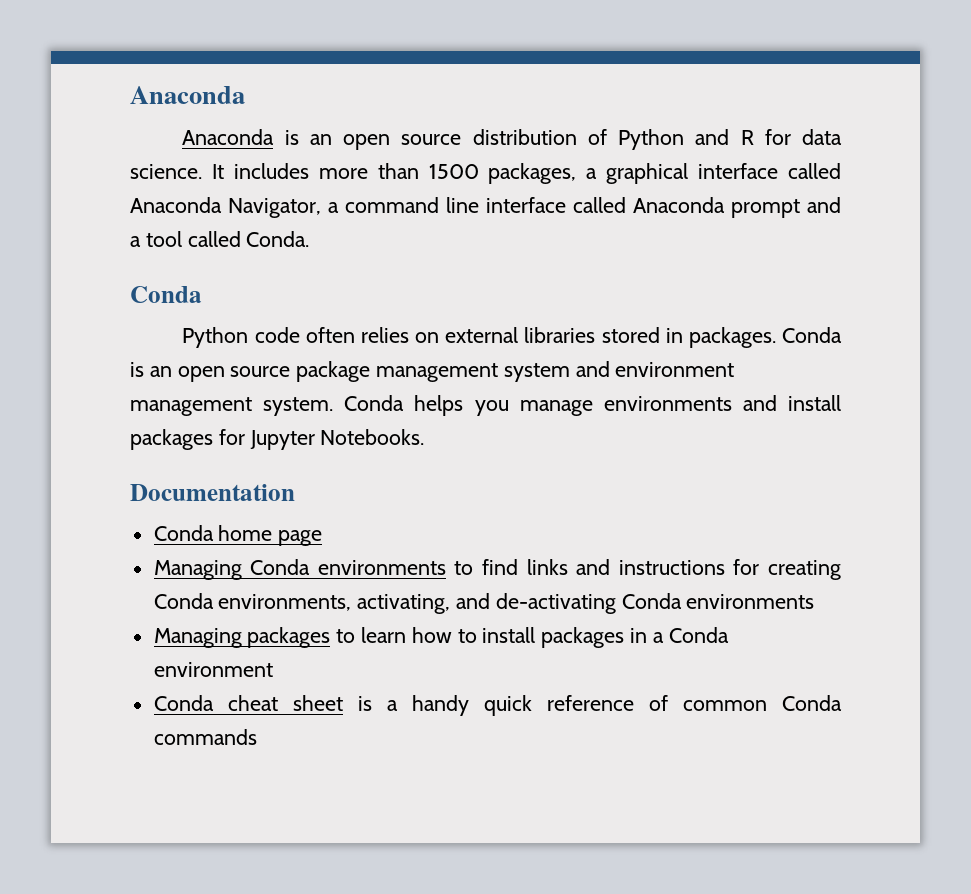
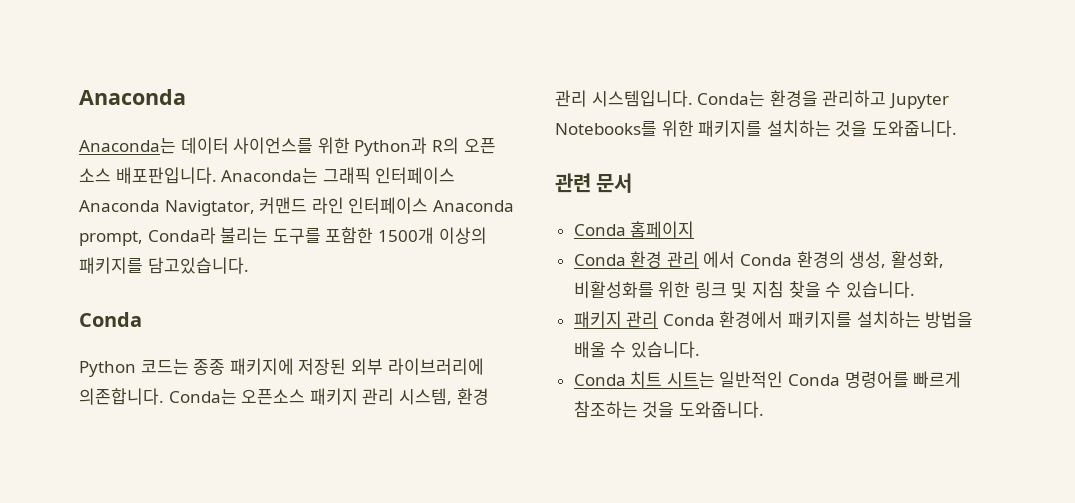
[182,129,842,150] [130,163,841,184] [130,197,841,218] [130,231,310,247] [130,286,202,303] [182,327,842,348] [130,361,735,382] [130,395,841,416] [130,429,425,450] [130,484,295,501] [153,525,323,546] [153,559,841,580] [153,593,815,614] [153,627,729,648] [153,662,273,677] [153,695,842,716] [153,729,257,745] Anaconda is an open source distribution of Python and R for data science. It includes more than 1500 packages, a graphical interface called Anaconda Navigator, a command line interface called Anaconda prompt and a tool called Conda. // Conda // Python code often relies on external libraries stored in packages. Conda is an open source package management system and environment management system. Conda helps you manage environments and install packages for Jupyter Notebooks. // Documentation // Conda home page // Managing Conda environments to find links and instructions for creating Conda environments, activating, and de-activating Conda environments // Managing packages to learn how to install packages in a Conda environment // Conda cheat sheet is a handy quick reference of common Conda commands -> [79,137,496,156] [79,167,456,184] [79,197,514,216] [79,227,487,246] [79,257,249,274] [79,312,142,327] [79,358,484,377] [79,388,489,405] [555,90,949,109] [555,120,957,137] [555,173,633,193] [573,221,695,238] [573,251,944,268] [573,281,915,298] [573,311,974,328] [573,341,700,358] [573,371,962,388] [573,401,764,418] Anaconda는 데이터 사이언스를 위한 Python과 R의 오픈 소스 배포판입니다. Anaconda는 그래픽 인터페이스 Anaconda Navigtator, 커맨드 라인 인터페이스 Anaconda prompt, Conda라 불리는 도구를 포함한 1500개 이상의 패키지를 담고있습니다. // Conda // Python 코드는 종종 패키지에 저장된 외부 라이브러리에 의존합니다. Conda는 오픈소스 패키지 관리 시스템, 환경 관리 시스템입니다. Conda는 환경을 관리하고 Jupyter Notebooks를 위한 패키지를 설치하는 것을 도와줍니다. // 관련 문서 // Conda 홈페이지 // Conda 환경 관리 에서 Conda 환경의 생성, 활성화, 비활성화를 위한 링크 및 지침 찾을 수 있습니다. // 패키지 관리 Conda 환경에서 패키지를 설치하는 방법을 배울 수 있습니다. // Conda 치트 시트는 일반적인 Conda 명령어를 빠르게 참조하는 것을 도와줍니다.

